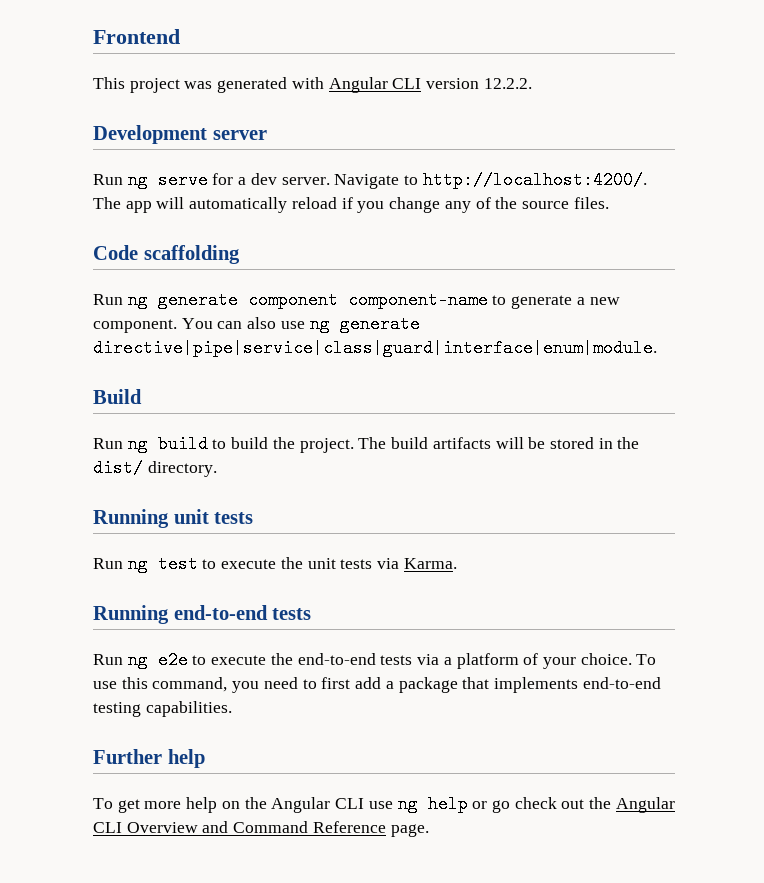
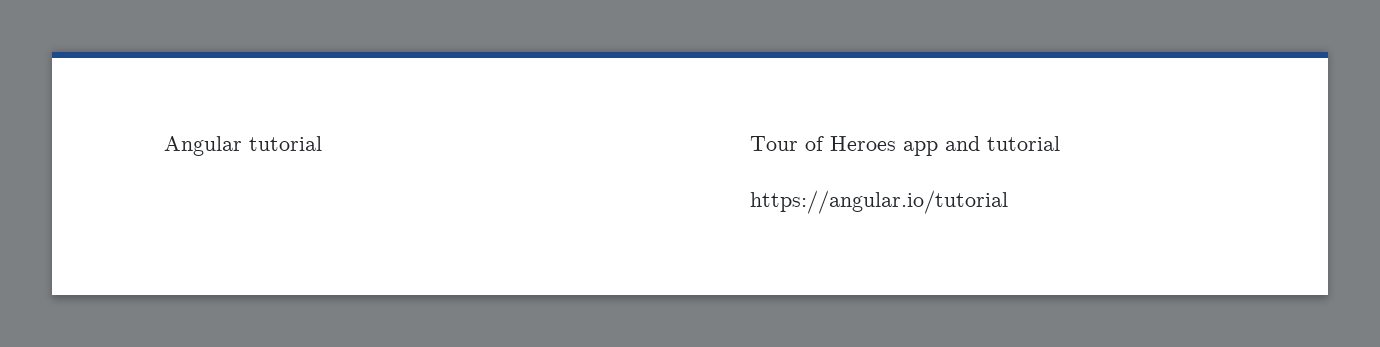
[93,29,180,44] [93,77,532,93] [93,125,267,144] [93,171,647,189] [93,197,609,213] [93,245,240,264] [93,291,620,309] [93,315,420,333] [93,339,657,357] [93,389,142,404] [93,435,640,453] [93,459,217,477] [93,509,254,528] [93,555,457,573] [93,605,312,624] [93,651,657,669] [93,677,661,693] [93,701,232,717] [93,749,205,768] [93,795,675,813] [93,821,429,837] Frontend // This project was generated with Angular CLI version 12.2.2. // Development server // Run ng serve for a dev server. Navigate to http://localhost:4200/. The app will automatically reload if you change any of the source files. // Code scaffolding // Run ng generate component component-name to generate a new component. You can also use ng generate directive|pipe|service|class|guard|interface|enum|module. // Build // Run ng build to build the project. The build artifacts will be stored in the dist/ directory. // Running unit tests // Run ng test to execute the unit tests via Karma. // Running end-to-end tests // Run ng e2e to execute the end-to-end tests via a platform of your choice. To use this command, you need to first add a package that implements end-to-end testing capabilities. // Further help // To get more help on the Angular CLI use ng help or go check out the Angular CLI Overview and Command Reference page. -> [164,136,322,156] [750,136,1060,156] [750,190,1008,214] Angular tutorial // Tour of Heroes app and tutorial // https://angular.io/tutorial

